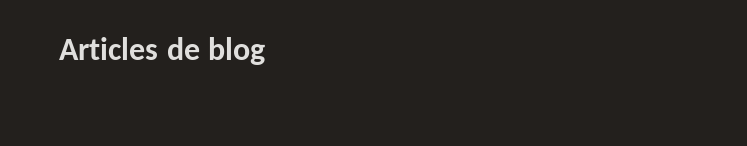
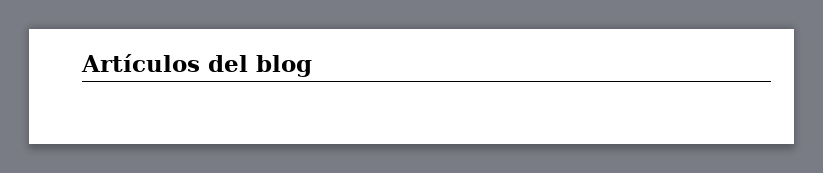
[59,37,200,60] Articles de -> [81,54,248,72] Artículos del

